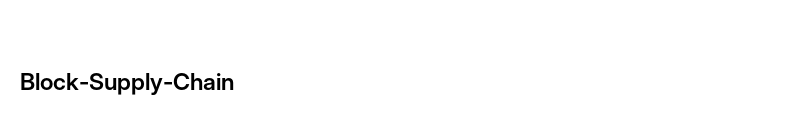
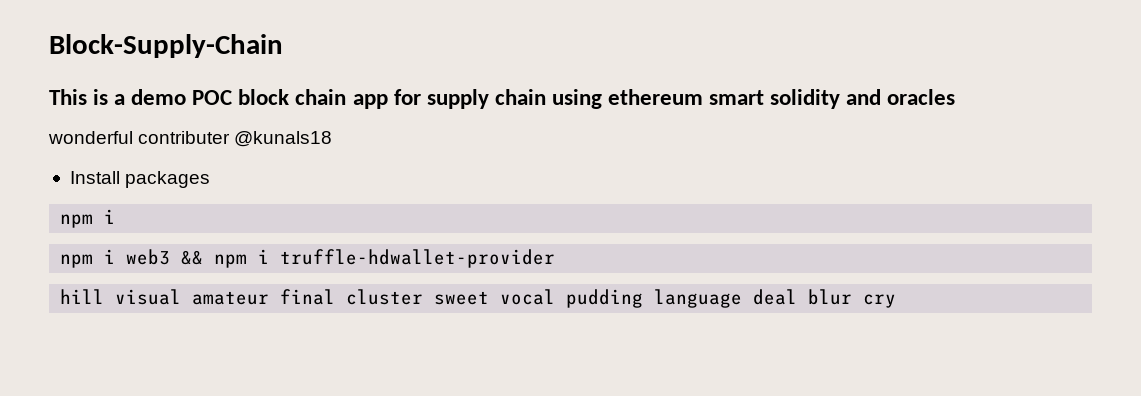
(234, 84) none -> [49,89,956,109] [48,131,333,147] [69,171,211,188] [60,209,116,228] [60,249,556,268] [60,289,897,308] // This is a demo POC block chain app for supply chain using ethereum smart solidity and oracles // wonderful contributer @kunals18 // Install packages // npm i // npm i web3 && npm i truffle-hdwallet-provider // hill visual amateur final cluster sweet vocal pudding language deal blur cry

